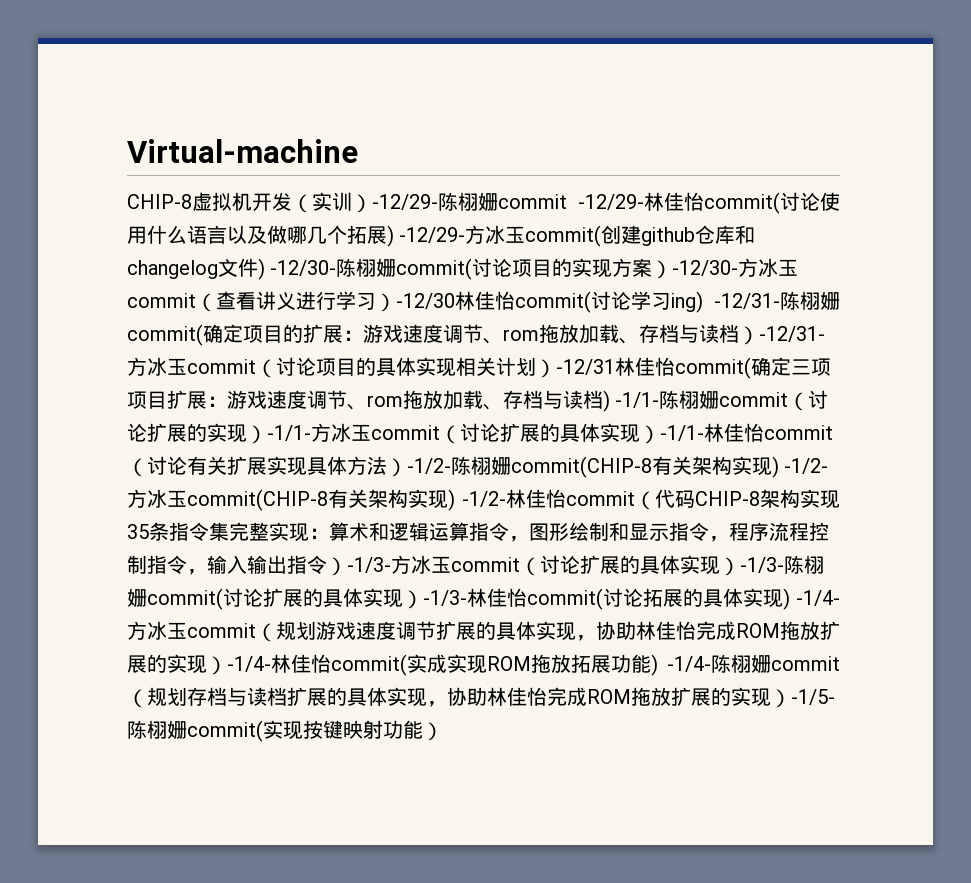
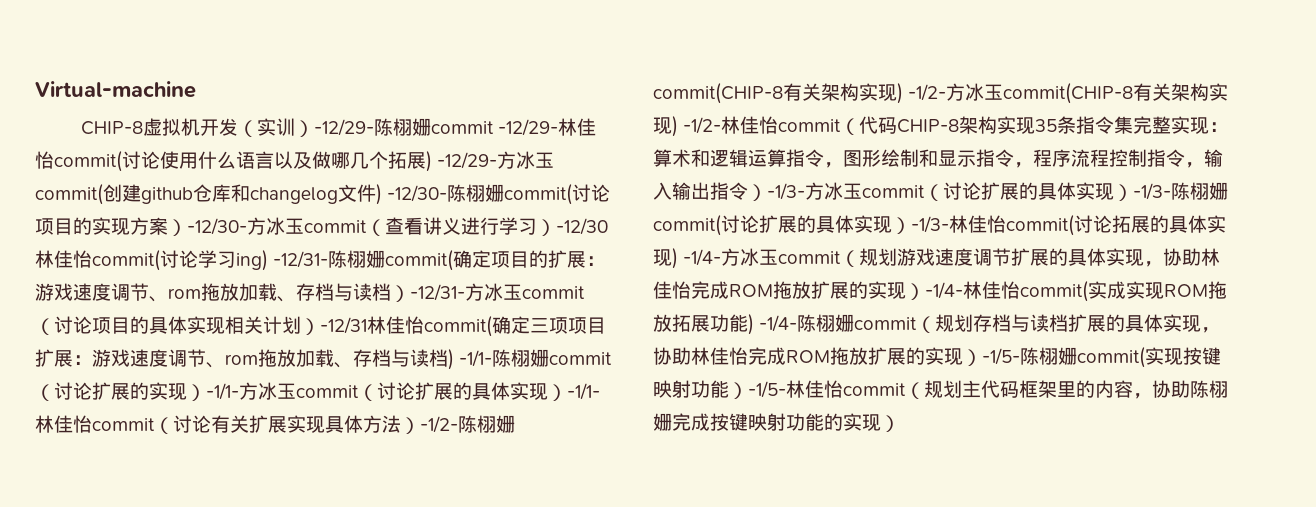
(443, 731) none -> [748,380,1228,399] [653,413,900,432] -1/5-林佳怡commit（规划主代码框架里的内容，协助陈栩姗完成按键映射功能的实现）

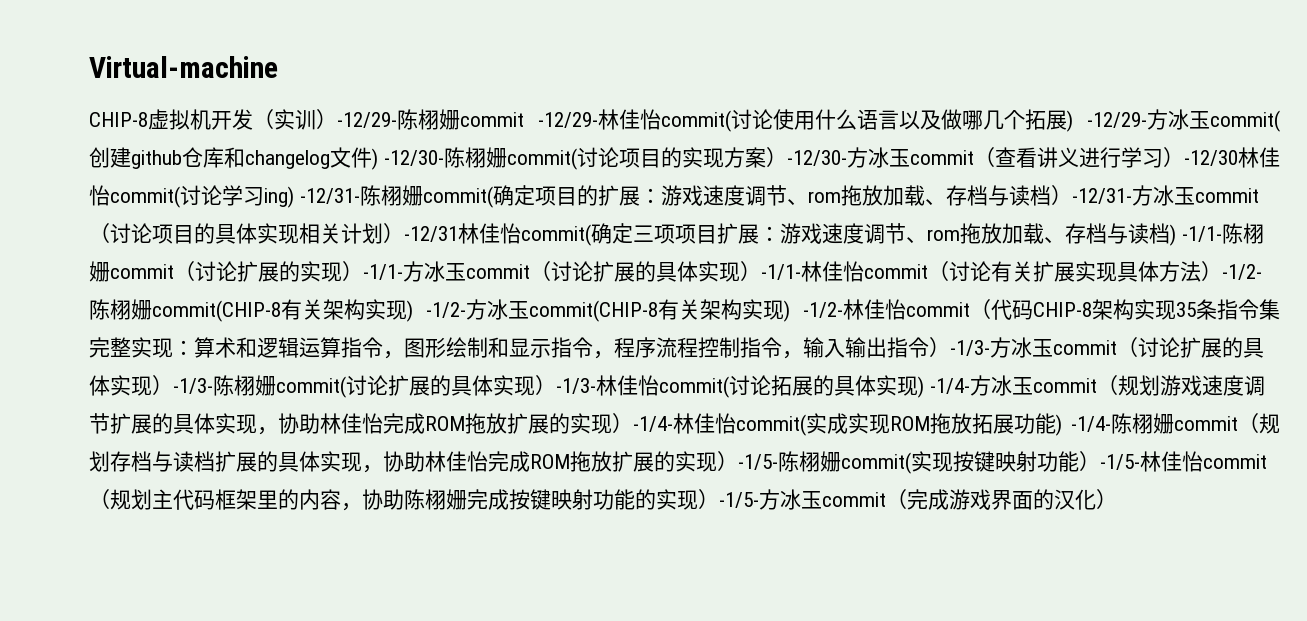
(900, 423) none -> [719,489,1117,510] -1/5-方冰玉commit（完成游戏界面的汉化）

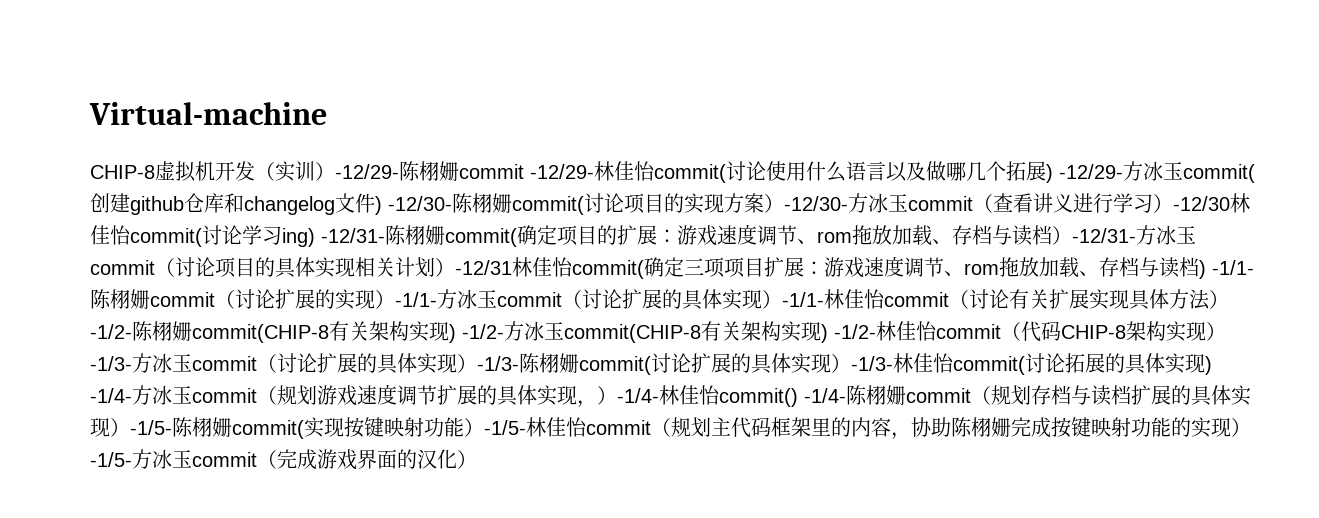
[1176,299,1280,320] [89,337,929,359] 35条指令集完整实现：算术和逻辑运算指令，图形绘制和显示指令，程序流程控制指令，输入输出指令 -> (1206, 331) none
[278,413,1062,436] 协助林佳怡完成ROM拖放扩展的实现）-1/4-林佳怡commit(实成实现ROM拖放拓展功能) -> [597,385,798,407] ）-1/4-林佳怡commit()
[362,451,717,473] ，协助林佳怡完成ROM拖放扩展的实现 -> (110, 427) none

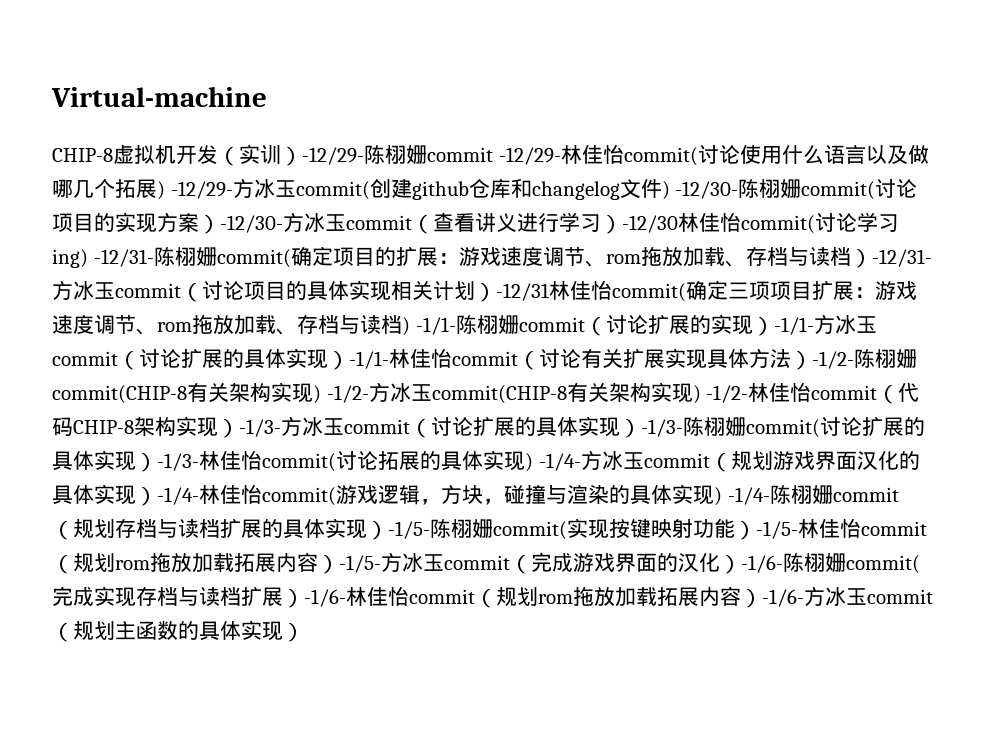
[357,384,597,408] 速度调节扩展的具体实现， -> [814,451,920,470] [52,484,136,505] 界面汉化的具体实现
[719,388,798,407] commit() -> [262,484,722,506] commit(游戏逻辑，方块，碰撞与渲染的具体实现)
[711,417,1231,440] 主代码框架里的内容，协助陈栩姗完成按键映射功能的实现 -> [115,552,318,573] rom拖放加载拓展内容
(477, 459) none -> [741,553,920,574] [52,586,933,608] [52,620,304,642] -1/6-陈栩姗commit(完成实现存档与读档扩展）-1/6-林佳怡commit（规划rom拖放加载拓展内容）-1/6-方冰玉commit（规划主函数的具体实现）

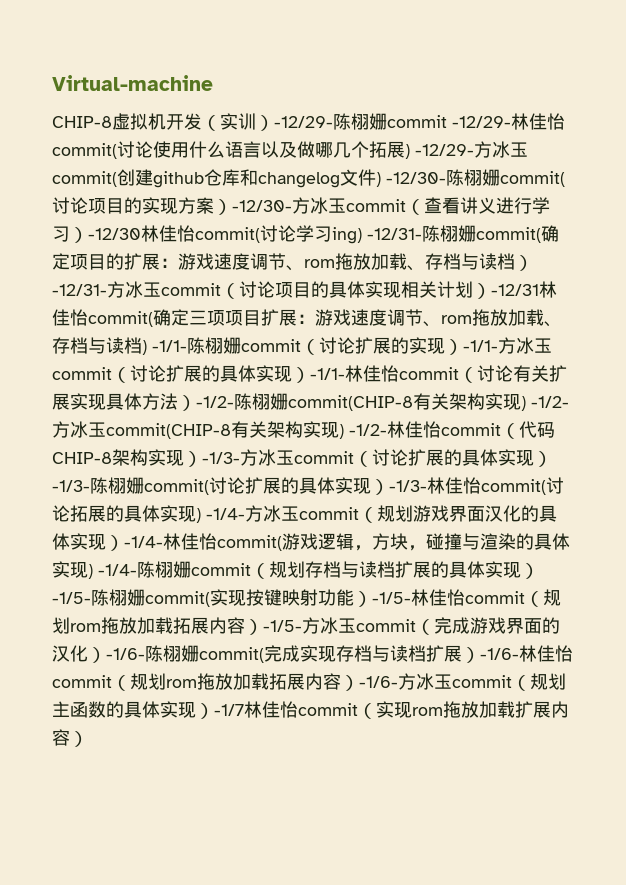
(304, 632) none -> [214,701,569,719] [52,729,88,747] -1/7林佳怡commit（实现rom拖放加载扩展内容）

